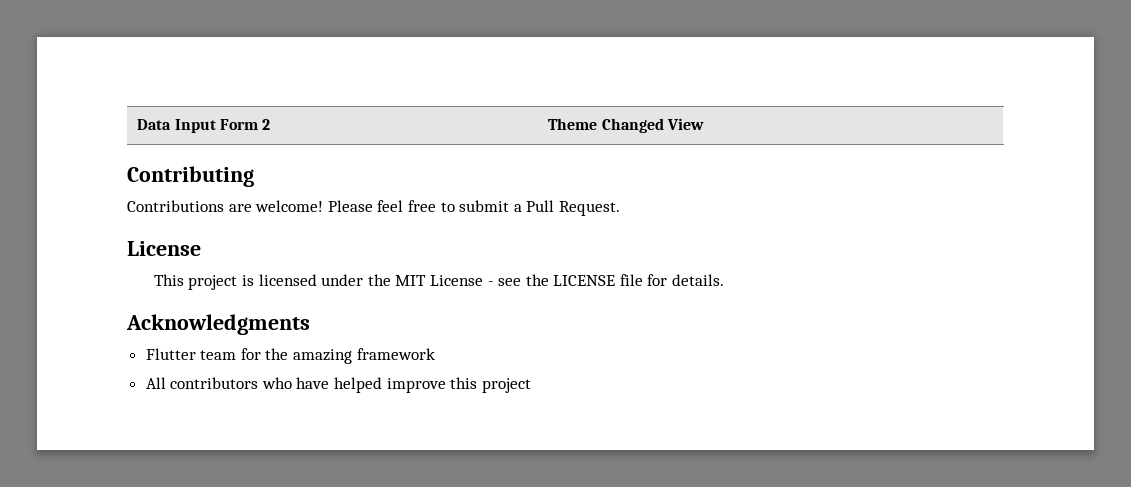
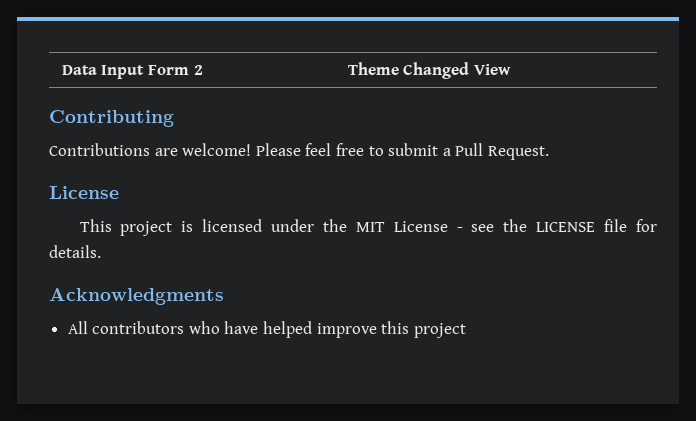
[145,348,435,364] // Flutter team for the amazing framework -> (224, 296) none

